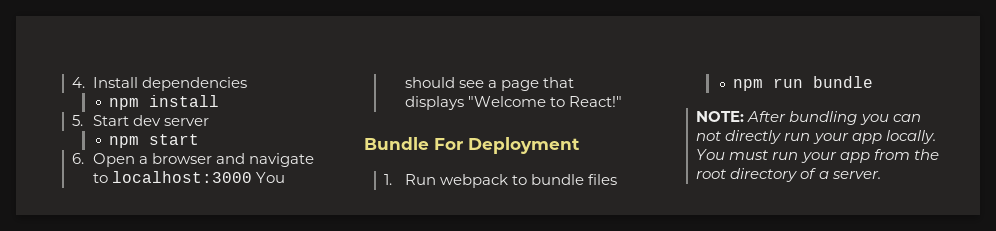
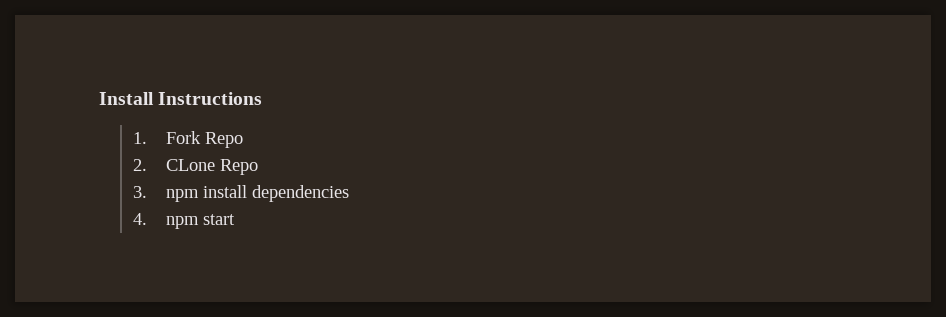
[72,77,247,91] [109,95,220,110] [72,115,209,126] [109,134,200,148] [72,153,314,167] [92,171,285,183] [404,77,574,91] [404,96,622,110] [364,137,580,154] [384,174,617,188] [733,76,874,91] [696,111,921,125] [696,130,936,144] [696,149,939,163] [696,168,881,182] 4. Install dependencies // npm install // 5. Start dev server // npm start // 6. Open a browser and navigate to localhost:3000 You should see a page that displays "Welcome to React!" // Bundle For Deployment // 1. Run webpack to bundle files // npm run bundle // NOTE: After bundling you can not directly run your app locally. You must run your app from the root directory of a server. -> [99,92,263,105] [132,131,244,148] [132,159,259,175] [132,185,350,202] [132,213,236,229] Install Instructions // 1. Fork Repo // 2. CLone Repo // 3. npm install dependencies // 4. npm start

